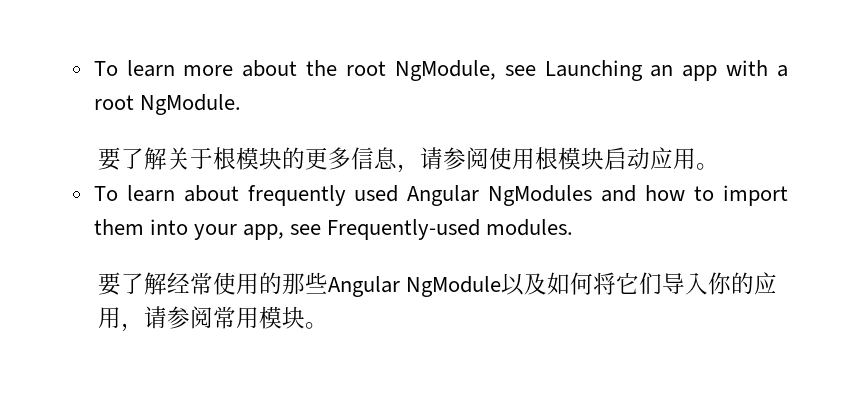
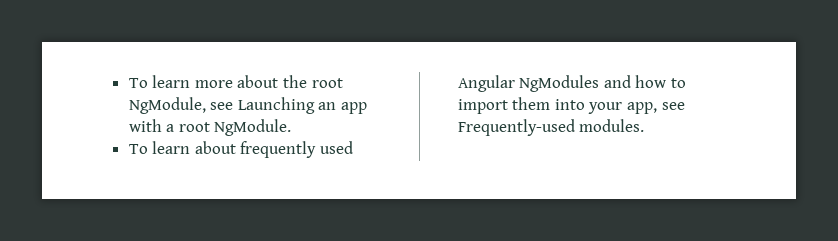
[97,147,719,173] // 要了解关于根模块的更多信息，请参阅使用根模块启动应用。 -> (292, 127) none
[97,272,777,297] [97,306,328,332] // 要了解经常使用的那些Angular NgModule以及如何将它们导入你的应用，请参阅常用模块。 -> (645, 125) none

